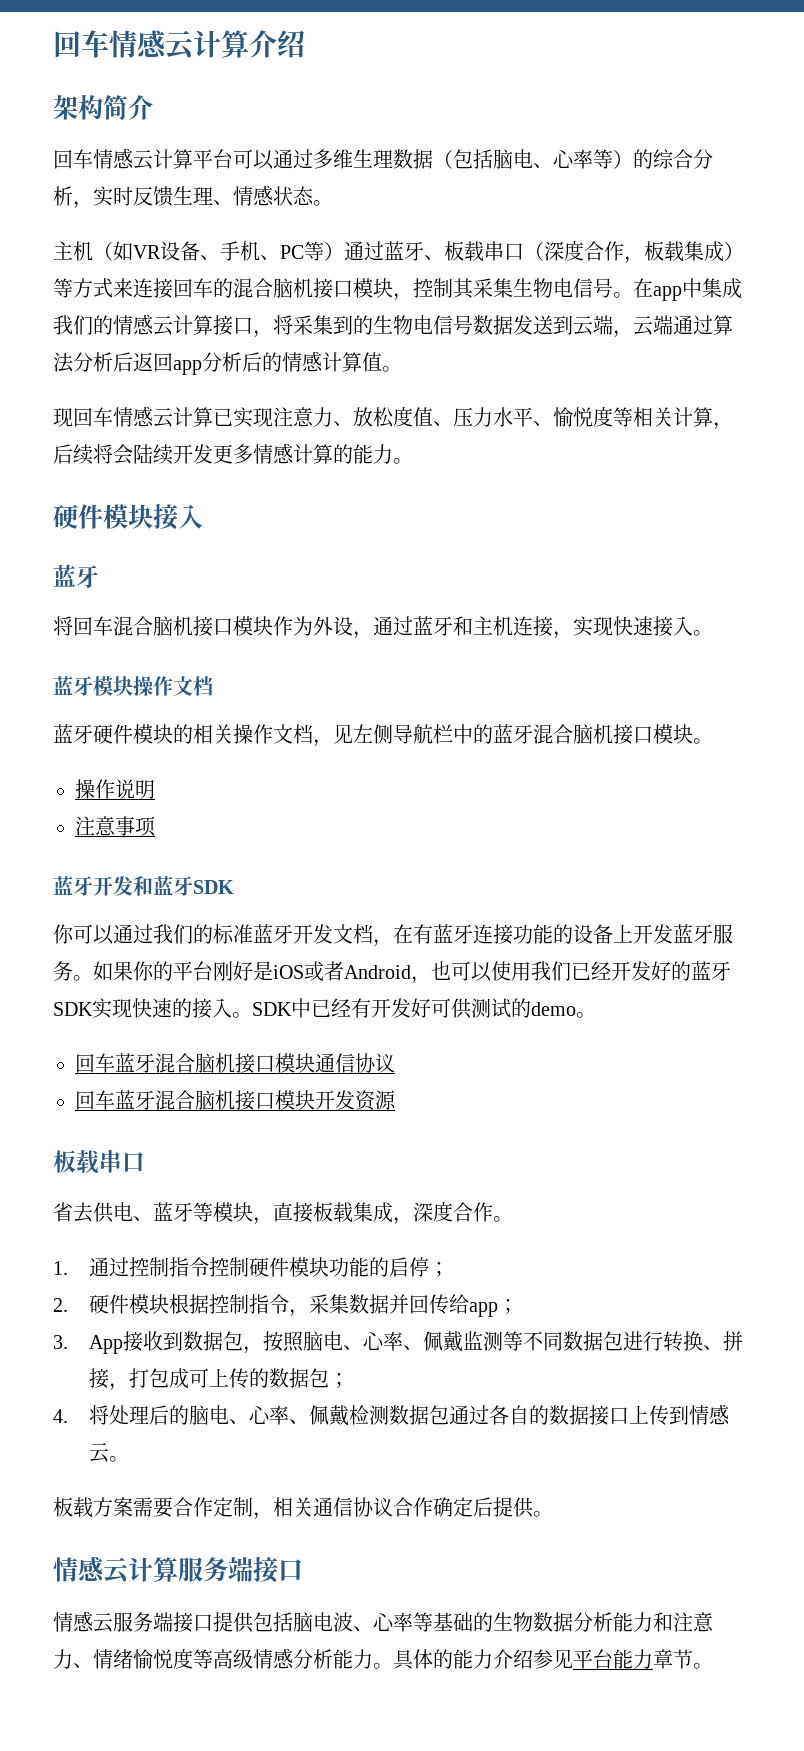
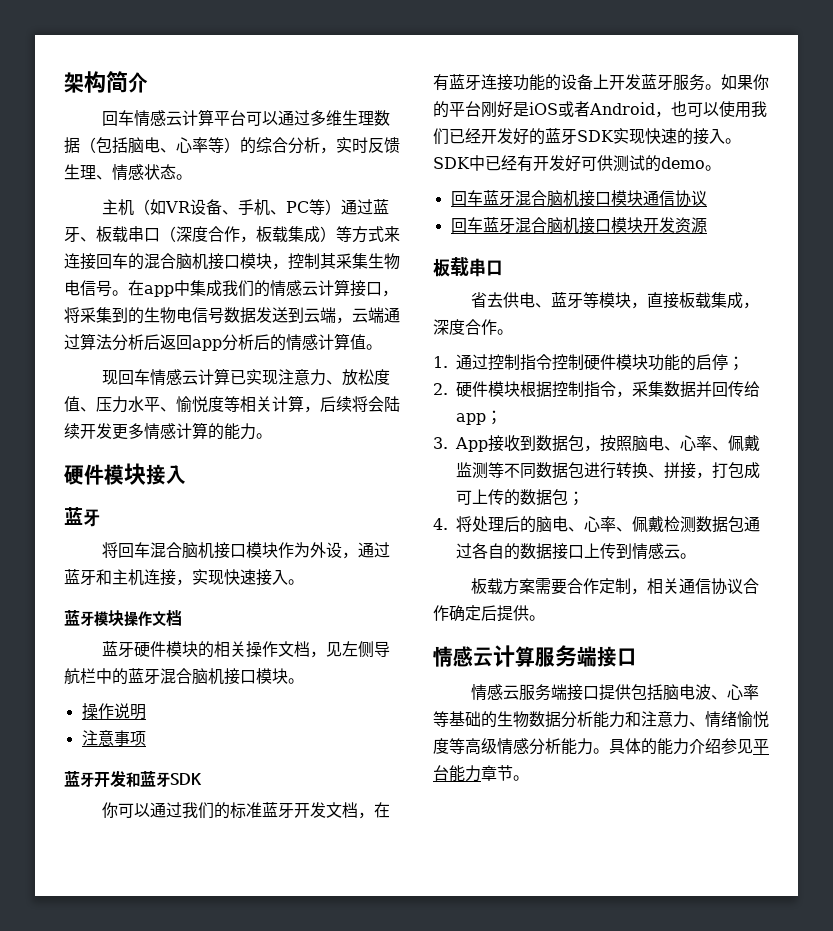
[53,30,305,61] 回车情感云计算介绍 // -> (64, 82) none

